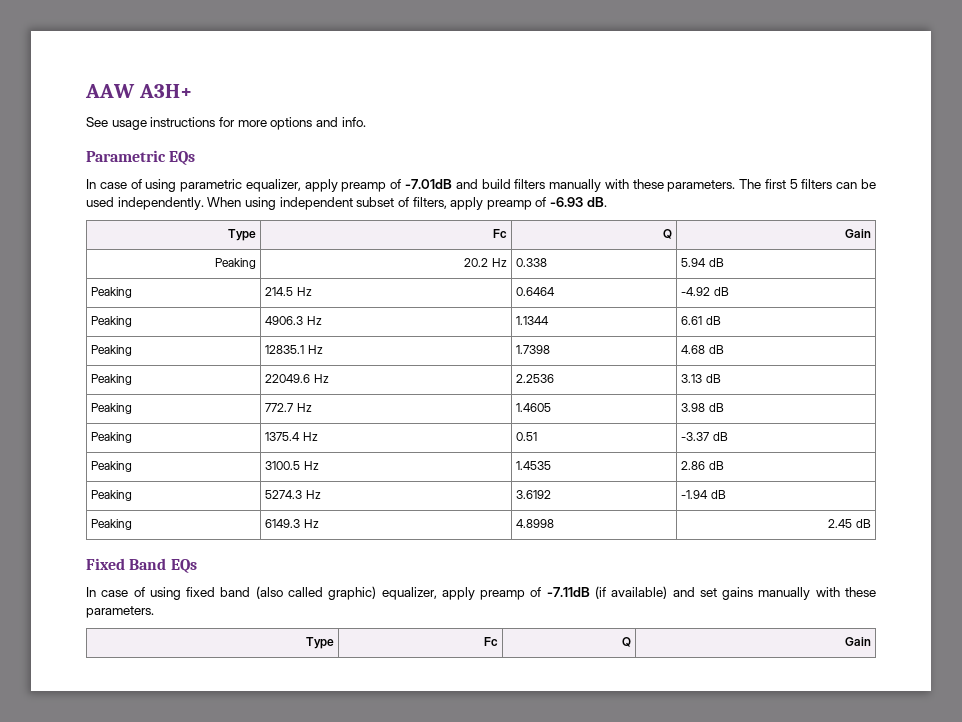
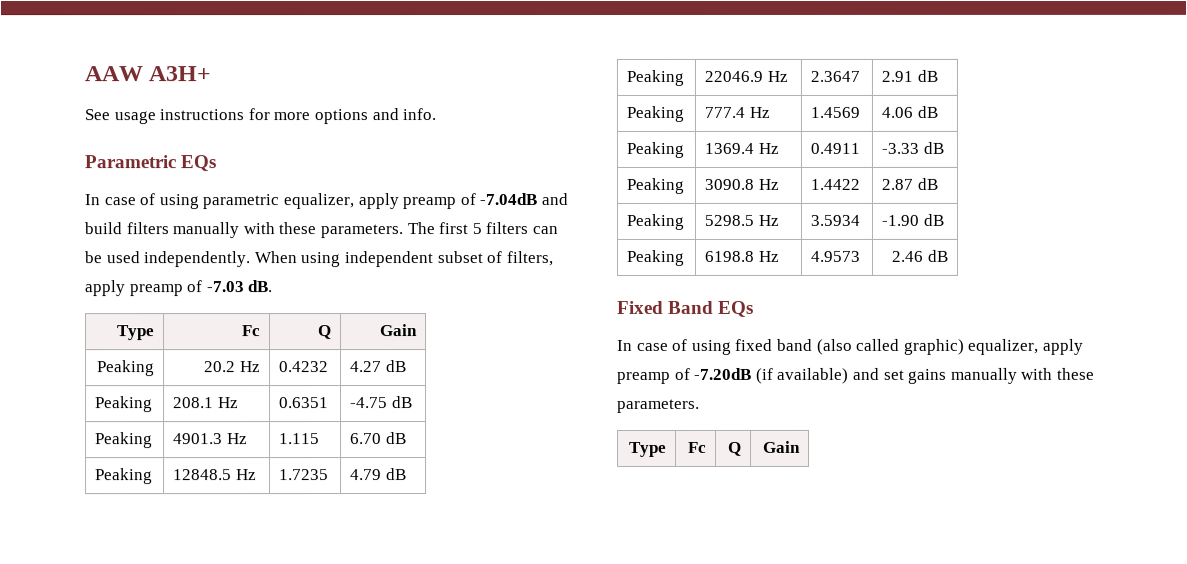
[404,179,452,189] -7.01dB -> [479,193,538,206] -7.04dB
[550,197,584,207] -6.93 -> [205,281,245,293] -7.03
[516,258,548,267] [681,258,724,267] [91,287,133,298] [265,287,312,296] [516,287,556,296] [681,287,729,296] [91,316,133,327] [265,316,322,325] [516,316,550,325] [681,316,721,325] [91,345,133,356] [265,345,323,354] [516,345,551,354] [681,345,724,354] [91,374,133,385] [265,374,329,383] [516,374,555,383] [681,374,721,383] [91,403,133,414] [265,403,312,412] [516,403,552,412] [681,403,724,412] [91,432,133,443] [265,432,318,441] [516,432,538,441] [681,432,728,441] [91,461,133,472] [265,461,319,470] [516,461,552,470] [681,461,724,470] [91,490,133,501] [265,490,321,499] [516,490,552,499] [681,490,726,499] [91,519,133,530] [265,519,319,528] [516,519,555,528] [828,519,853,528] 0.338 | 5.94 dB // Peaking | 214.5 Hz | 0.6464 | -4.92 dB // Peaking | 4906.3 Hz | 1.1344 | 6.61 dB // Peaking | 12835.1 Hz | 1.7398 | 4.68 dB // Peaking | 22049.6 Hz | 2.2536 | 3.13 dB // Peaking | 772.7 Hz | 1.4605 | 3.98 dB // Peaking | 1375.4 Hz | 0.51 | -3.37 dB // Peaking | 3100.5 Hz | 1.4535 | 2.86 dB // Peaking | 5274.3 Hz | 3.6192 | -1.94 dB // Peaking | 6149.3 Hz | 4.8998 | 2.45 -> [279,361,330,373] [350,360,408,373] [95,396,154,413] [173,397,240,409] [279,397,330,409] [350,396,414,409] [95,432,154,449] [173,433,249,445] [279,433,321,445] [350,432,408,445] [95,468,154,485] [173,469,258,481] [279,469,330,481] [350,468,408,481] [626,69,685,86] [704,70,789,82] [810,70,861,82] [881,69,939,82] [626,105,685,122] [704,106,771,118] [810,106,861,118] [881,105,939,118] [626,141,685,158] [704,142,780,154] [810,142,861,154] [881,141,945,154] [626,177,685,194] [704,178,780,190] [810,178,861,190] [881,177,939,190] [626,213,685,230] [704,214,780,226] [810,214,861,226] [881,213,945,226] [626,249,685,266] [704,250,780,262] [810,250,861,262] [890,250,923,262] 0.4232 | 4.27 dB // Peaking | 208.1 Hz | 0.6351 | -4.75 dB // Peaking | 4901.3 Hz | 1.115 | 6.70 dB // Peaking | 12848.5 Hz | 1.7235 | 4.79 dB // Peaking | 22046.9 Hz | 2.3647 | 2.91 dB // Peaking | 777.4 Hz | 1.4569 | 4.06 dB // Peaking | 1369.4 Hz | 0.4911 | -3.33 dB // Peaking | 3090.8 Hz | 1.4422 | 2.87 dB // Peaking | 5298.5 Hz | 3.5934 | -1.90 dB // Peaking | 6198.8 Hz | 4.9573 | 2.46
[546,587,590,597] -7.11dB -> [694,367,753,380] -7.20dB

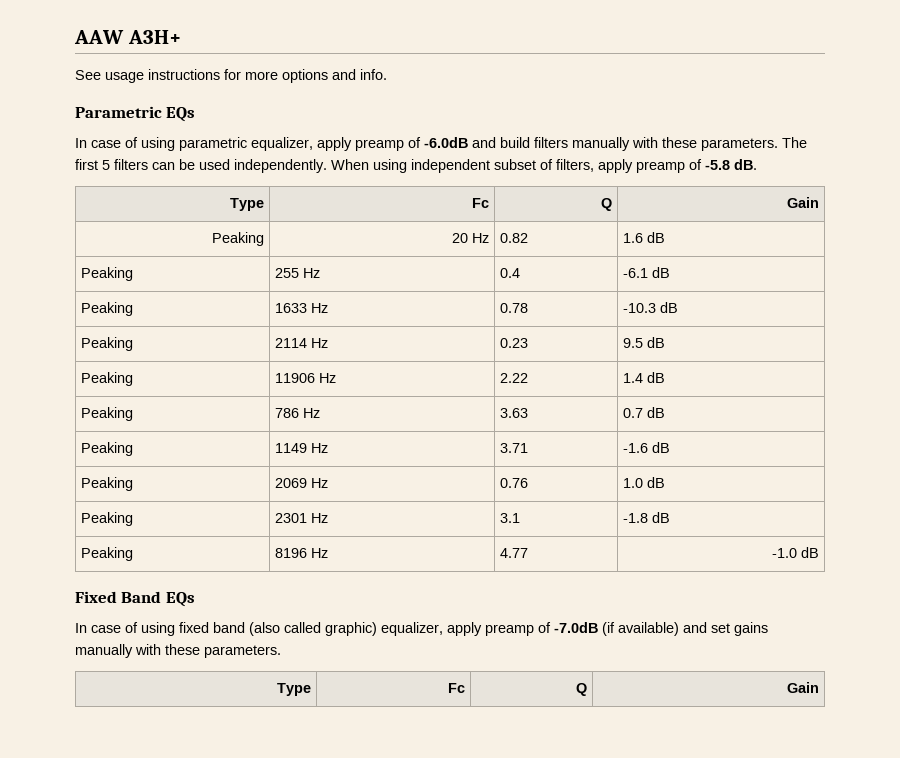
[479,193,538,206] -7.04dB -> [424,137,468,148] -6.0dB
[205,281,245,293] -7.03 -> [705,160,730,170] -5.8
[203,361,261,373] [279,361,330,373] [350,360,408,373] [95,396,154,413] [173,397,240,409] [279,397,330,409] [350,396,414,409] [95,432,154,449] [173,433,249,445] [279,433,321,445] [350,432,408,445] [95,468,154,485] [173,469,258,481] [279,469,330,481] [350,468,408,481] [626,69,685,86] [704,70,789,82] [810,70,861,82] [881,69,939,82] [626,105,685,122] [704,106,771,118] [810,106,861,118] [881,105,939,118] [626,141,685,158] [704,142,780,154] [810,142,861,154] [881,141,945,154] [626,177,685,194] [704,178,780,190] [810,178,861,190] [881,177,939,190] [626,213,685,230] [704,214,780,226] [810,214,861,226] [881,213,945,226] [626,249,685,266] [704,250,780,262] [810,250,861,262] [890,250,923,262] 20.2 Hz | 0.4232 | 4.27 dB // Peaking | 208.1 Hz | 0.6351 | -4.75 dB // Peaking | 4901.3 Hz | 1.115 | 6.70 dB // Peaking | 12848.5 Hz | 1.7235 | 4.79 dB // Peaking | 22046.9 Hz | 2.3647 | 2.91 dB // Peaking | 777.4 Hz | 1.4569 | 4.06 dB // Peaking | 1369.4 Hz | 0.4911 | -3.33 dB // Peaking | 3090.8 Hz | 1.4422 | 2.87 dB // Peaking | 5298.5 Hz | 3.5934 | -1.90 dB // Peaking | 6198.8 Hz | 4.9573 | 2.46 -> [452,233,490,243] [499,233,528,243] [622,232,665,243] [80,267,133,281] [274,268,320,278] [499,268,520,278] [622,267,670,278] [80,302,133,316] [274,303,328,313] [499,303,528,313] [622,302,678,313] [80,337,133,351] [274,338,328,348] [499,338,528,348] [622,337,665,348] [80,372,133,386] [274,373,336,383] [499,373,528,383] [622,372,665,383] [80,407,133,421] [274,408,320,418] [499,408,528,418] [622,407,665,418] [80,442,133,456] [274,443,328,453] [499,443,528,453] [622,442,670,453] [80,477,133,491] [274,478,328,488] [499,478,528,488] [622,477,665,488] [80,512,133,526] [274,513,328,523] [499,513,520,523] [622,512,670,523] [80,547,133,561] [274,548,328,558] [499,548,528,558] [772,548,798,558] 20 Hz | 0.82 | 1.6 dB // Peaking | 255 Hz | 0.4 | -6.1 dB // Peaking | 1633 Hz | 0.78 | -10.3 dB // Peaking | 2114 Hz | 0.23 | 9.5 dB // Peaking | 11906 Hz | 2.22 | 1.4 dB // Peaking | 786 Hz | 3.63 | 0.7 dB // Peaking | 1149 Hz | 3.71 | -1.6 dB // Peaking | 2069 Hz | 0.76 | 1.0 dB // Peaking | 2301 Hz | 3.1 | -1.8 dB // Peaking | 8196 Hz | 4.77 | -1.0
[694,367,753,380] -7.20dB -> [554,622,598,633] -7.0dB

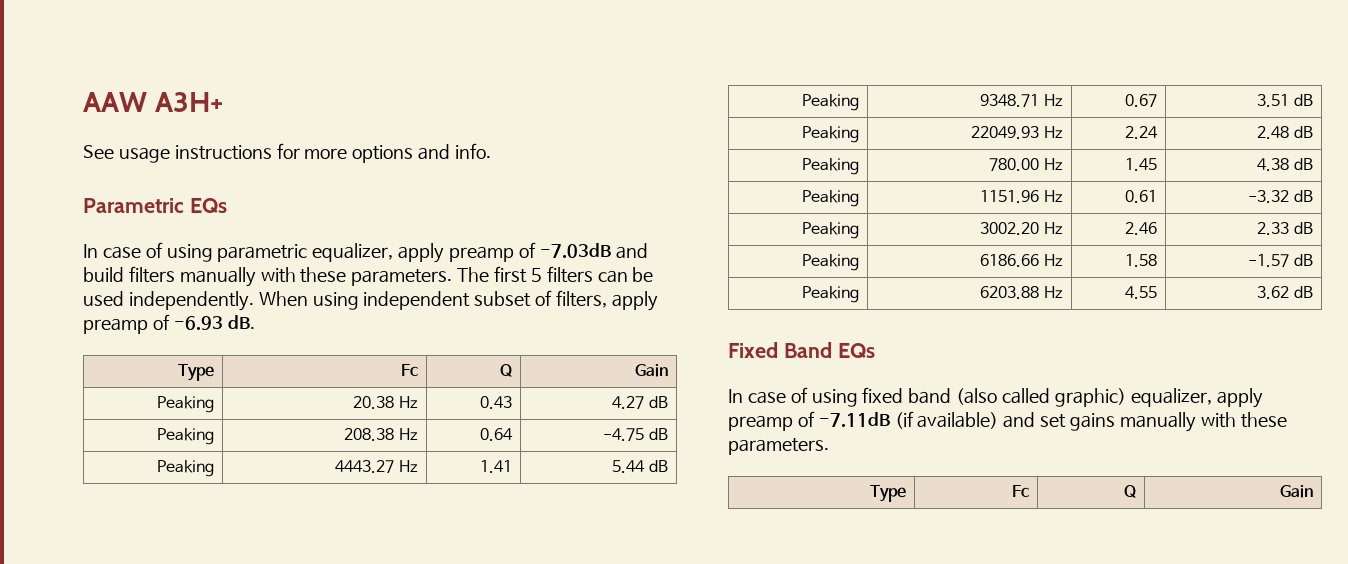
[424,137,468,148] -6.0dB -> [539,243,611,258] -7.03dB
[705,160,730,170] -5.8 -> [173,316,223,330] -6.93
[452,233,490,243] [499,233,528,243] [622,232,665,243] [80,267,133,281] [274,268,320,278] [499,268,520,278] [622,267,670,278] [80,302,133,316] [274,303,328,313] [499,303,528,313] [622,302,678,313] [80,337,133,351] [274,338,328,348] [499,338,528,348] [622,337,665,348] [80,372,133,386] [274,373,336,383] [499,373,528,383] [622,372,665,383] [80,407,133,421] [274,408,320,418] [499,408,528,418] [622,407,665,418] [80,442,133,456] [274,443,328,453] [499,443,528,453] [622,442,670,453] [80,477,133,491] [274,478,328,488] [499,478,528,488] [622,477,665,488] [80,512,133,526] [274,513,328,523] [499,513,520,523] [622,512,670,523] [80,547,133,561] [274,548,328,558] [499,548,528,558] [772,548,798,558] 20 Hz | 0.82 | 1.6 dB // Peaking | 255 Hz | 0.4 | -6.1 dB // Peaking | 1633 Hz | 0.78 | -10.3 dB // Peaking | 2114 Hz | 0.23 | 9.5 dB // Peaking | 11906 Hz | 2.22 | 1.4 dB // Peaking | 786 Hz | 3.63 | 0.7 dB // Peaking | 1149 Hz | 3.71 | -1.6 dB // Peaking | 2069 Hz | 0.76 | 1.0 dB // Peaking | 2301 Hz | 3.1 | -1.8 dB // Peaking | 8196 Hz | 4.77 | -1.0 -> [353,396,418,409] [479,396,512,409] [612,396,668,409] [156,428,214,445] [344,428,418,441] [479,428,513,441] [603,428,668,441] [156,460,214,477] [335,460,418,473] [479,460,512,473] [612,460,668,473] [801,94,859,111] [980,94,1063,107] [1124,94,1157,107] [1257,94,1313,107] [801,126,859,143] [971,126,1063,139] [1124,126,1158,139] [1257,126,1313,139] [801,158,859,175] [989,158,1063,171] [1124,158,1157,171] [1257,158,1313,171] [801,190,859,207] [980,190,1063,203] [1124,190,1157,203] [1248,190,1313,203] [801,222,859,239] [980,222,1063,235] [1124,222,1157,235] [1257,222,1313,235] [801,254,859,271] [980,254,1063,267] [1124,254,1157,267] [1248,254,1313,267] [801,286,859,303] [980,286,1063,299] [1124,286,1157,299] [1257,286,1290,299] 20.38 Hz | 0.43 | 4.27 dB // Peaking | 208.38 Hz | 0.64 | -4.75 dB // Peaking | 4443.27 Hz | 1.41 | 5.44 dB // Peaking | 9348.71 Hz | 0.67 | 3.51 dB // Peaking | 22049.93 Hz | 2.24 | 2.48 dB // Peaking | 780.00 Hz | 1.45 | 4.38 dB // Peaking | 1151.96 Hz | 0.61 | -3.32 dB // Peaking | 3002.20 Hz | 2.46 | 2.33 dB // Peaking | 6186.66 Hz | 1.58 | -1.57 dB // Peaking | 6203.88 Hz | 4.55 | 3.62
[554,622,598,633] -7.0dB -> [818,412,890,427] -7.11dB

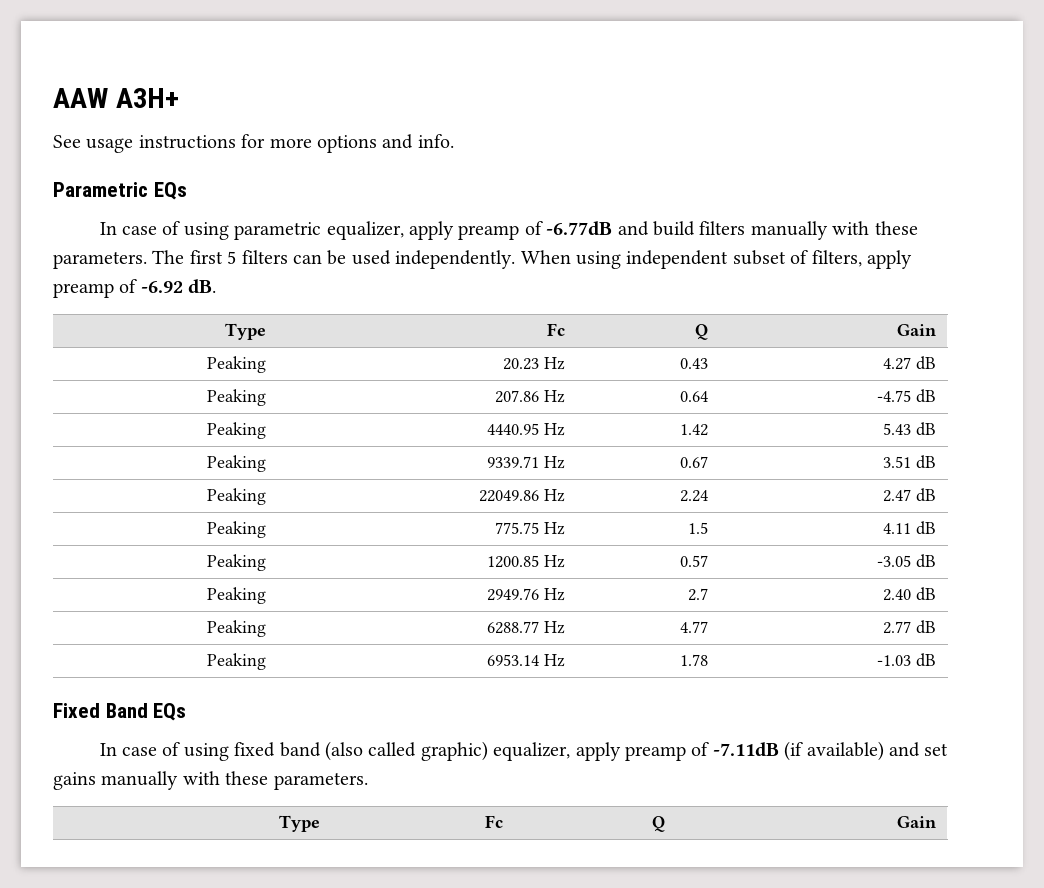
[539,243,611,258] -7.03dB -> [546,221,613,236] -6.77dB
[173,316,223,330] -6.93 -> [140,281,183,293] -6.92
[353,396,395,409] 20.38 -> [502,358,539,370] 20.23
[344,428,395,441] 208.38 -> [494,390,539,403] 207.86
[335,460,418,473] [479,460,512,473] [612,460,668,473] [801,94,859,111] [980,94,1040,107] 4443.27 Hz | 1.41 | 5.44 dB // Peaking | 9348.71 -> [486,423,565,436] [679,424,708,436] [882,422,936,436] [206,455,266,472] [486,456,539,468] 4440.95 Hz | 1.42 | 5.43 dB // Peaking | 9339.71
[971,126,1040,139] 22049.93 -> [478,490,539,502] 22049.86
[1257,126,1313,139] [801,158,859,175] [989,158,1063,171] [1124,158,1157,171] [1257,158,1313,171] [801,190,859,207] [980,190,1063,203] [1124,190,1157,203] [1248,190,1313,203] [801,222,859,239] [980,222,1063,235] [1124,222,1157,235] [1257,222,1313,235] [801,254,859,271] [980,254,1063,267] [1124,254,1157,267] [1248,254,1313,267] [801,286,859,303] [980,286,1063,299] [1124,286,1157,299] [1257,286,1290,299] 2.48 dB // Peaking | 780.00 Hz | 1.45 | 4.38 dB // Peaking | 1151.96 Hz | 0.61 | -3.32 dB // Peaking | 3002.20 Hz | 2.46 | 2.33 dB // Peaking | 6186.66 Hz | 1.58 | -1.57 dB // Peaking | 6203.88 Hz | 4.55 | 3.62 -> [882,488,936,502] [206,521,266,538] [494,522,565,535] [687,522,708,534] [882,521,936,535] [206,554,266,571] [486,555,565,568] [679,555,708,567] [876,554,936,568] [206,587,266,604] [486,588,565,601] [687,588,708,601] [882,587,936,601] [206,620,266,637] [486,621,565,634] [679,621,708,633] [882,620,936,634] [206,653,266,670] [486,654,565,667] [679,654,708,666] [876,655,911,666] 2.47 dB // Peaking | 775.75 Hz | 1.5 | 4.11 dB // Peaking | 1200.85 Hz | 0.57 | -3.05 dB // Peaking | 2949.76 Hz | 2.7 | 2.40 dB // Peaking | 6288.77 Hz | 4.77 | 2.77 dB // Peaking | 6953.14 Hz | 1.78 | -1.03

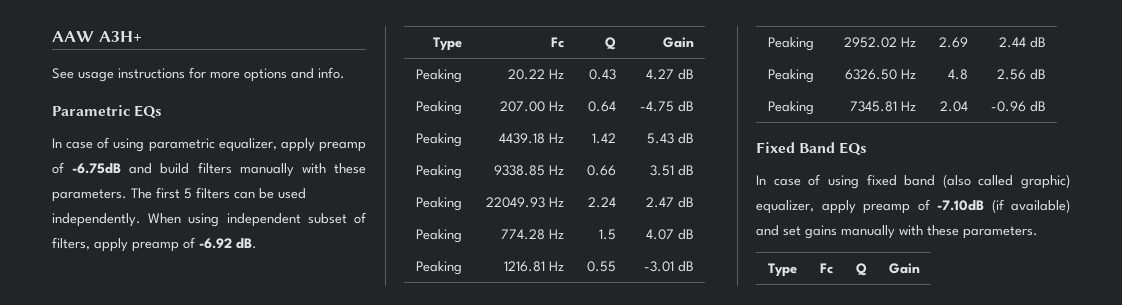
[546,221,613,236] -6.77dB -> [72,163,122,174] -6.75dB
[502,358,539,370] 20.23 -> [508,69,546,80] 20.22
[494,390,539,403] 207.86 -> [500,101,546,112] 207.00
[486,423,539,435] 4440.95 -> [499,133,546,144] 4439.18
[486,456,565,469] [679,456,708,468] 9339.71 Hz | 0.67 -> [494,165,565,176] [587,165,617,176] 9338.85 Hz | 0.66
[478,490,539,502] 22049.86 -> [486,197,546,208] 22049.93
[494,522,539,534] 775.75 -> [501,229,546,240] 774.28
[882,521,936,535] [206,554,266,571] [486,555,565,568] [679,555,708,567] [876,554,936,568] [206,587,266,604] [486,588,565,601] [687,588,708,601] [882,587,936,601] [206,620,266,637] [486,621,565,634] [679,621,708,633] [882,620,936,634] [206,653,266,670] [486,654,565,667] [679,654,708,666] [876,655,911,666] 4.11 dB // Peaking | 1200.85 Hz | 0.57 | -3.05 dB // Peaking | 2949.76 Hz | 2.7 | 2.40 dB // Peaking | 6288.77 Hz | 4.77 | 2.77 dB // Peaking | 6953.14 Hz | 1.78 | -1.03 -> [646,229,695,240] [416,261,463,275] [504,261,565,272] [587,261,617,272] [644,261,695,272] [768,37,815,51] [844,37,917,48] [939,37,969,48] [999,37,1047,48] [768,69,815,83] [845,69,917,80] [948,69,969,80] [997,69,1047,80] [768,101,815,115] [850,101,917,112] [940,101,969,112] [991,101,1027,112] 4.07 dB // Peaking | 1216.81 Hz | 0.55 | -3.01 dB // Peaking | 2952.02 Hz | 2.69 | 2.44 dB // Peaking | 6326.50 Hz | 4.8 | 2.56 dB // Peaking | 7345.81 Hz | 2.04 | -0.96
[712,742,779,757] -7.11dB -> [937,200,984,211] -7.10dB

